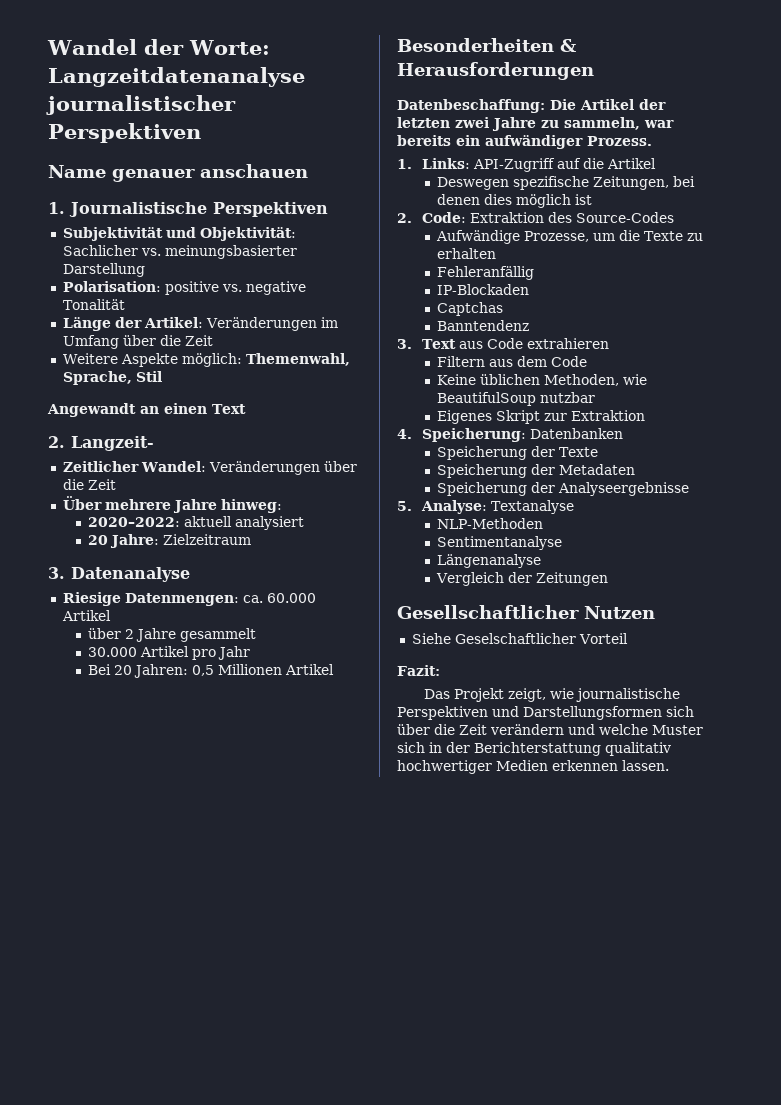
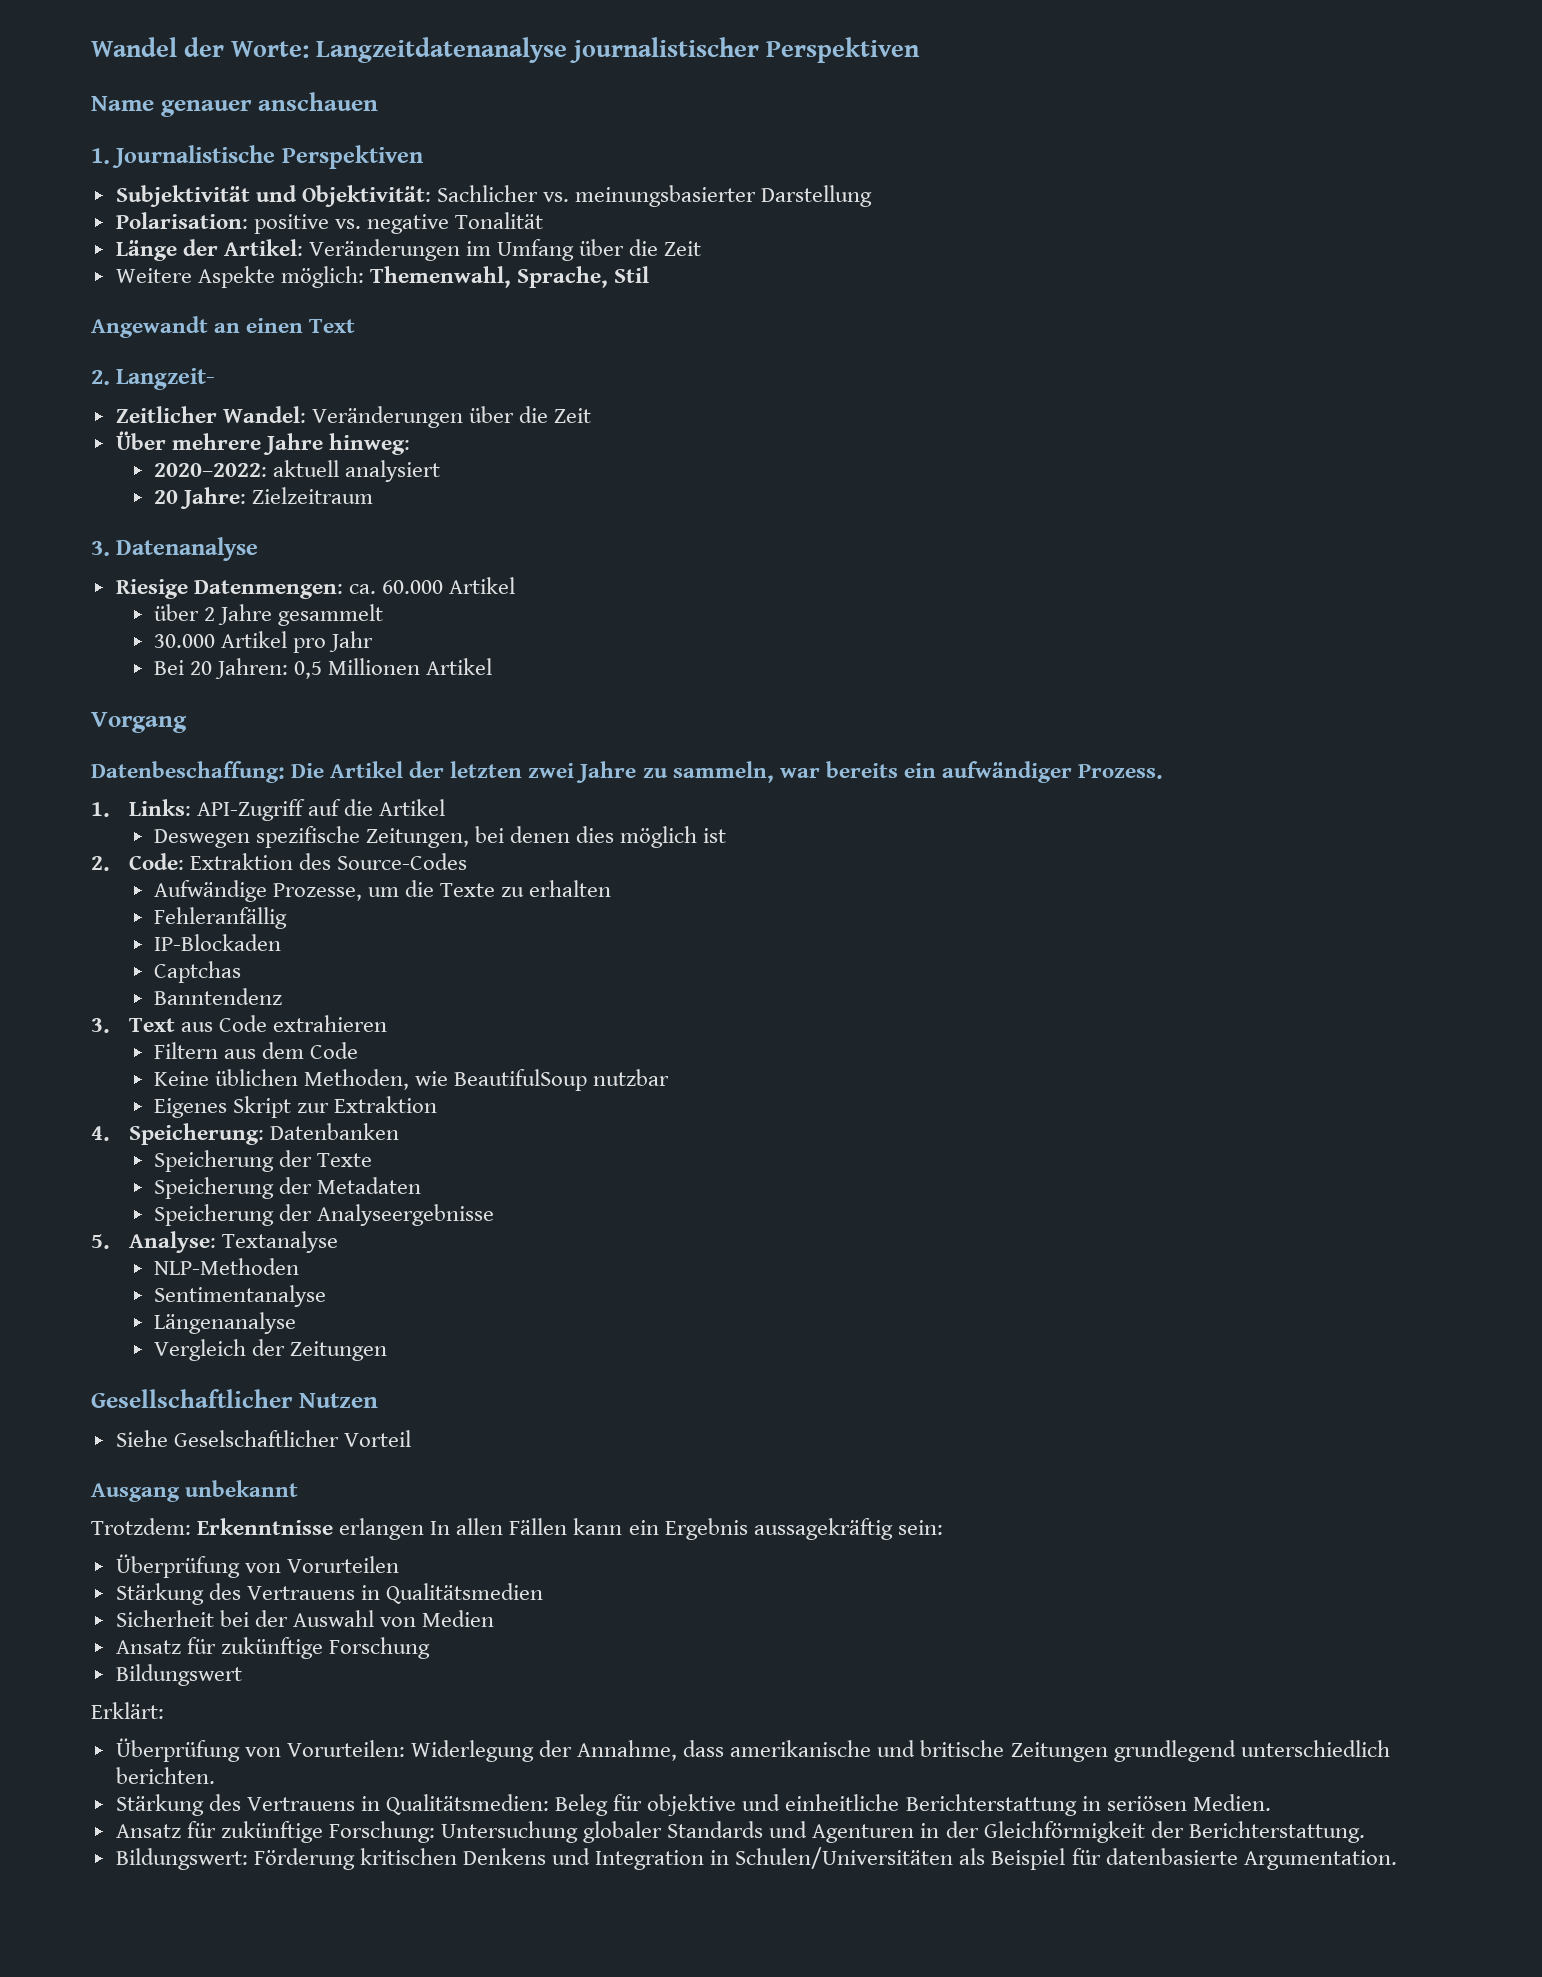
[397,38,576,52] [397,62,594,80] Besonderheiten & Herausforderungen -> [91,712,187,733] Vorgang
[397,665,440,676] [423,688,680,702] [397,706,694,720] [397,724,703,735] [397,742,671,756] [397,760,669,774] Fazit: // Das Projekt zeigt, wie journalistische Perspektiven und Darstellungsformen sich über die Zeit verändern und welche Muster sich in der Berichterstattung qualitativ hochwertiger Medien erkennen lassen. -> [91,1480,299,1502] [91,1518,943,1540] [115,1554,399,1578] [115,1583,544,1605] [115,1610,495,1627] [115,1637,430,1659] [115,1664,242,1686] [91,1702,164,1719] [115,1738,1390,1762] [115,1767,215,1784] [115,1794,1271,1816] [115,1821,1365,1843] [115,1847,1397,1870] Ausgang unbekannt // Trotzdem: Erkenntnisse erlangen In allen Fällen kann ein Ergebnis aussagekräftig sein: // Überprüfung von Vorurteilen // Stärkung des Vertrauens in Qualitätsmedien // Sicherheit bei der Auswahl von Medien // Ansatz für zukünftige Forschung // Bildungswert // Erklärt: // Überprüfung von Vorurteilen: Widerlegung der Annahme, dass amerikanische und britische Zeitungen grundlegend unterschiedlich berichten. // Stärkung des Vertrauens in Qualitätsmedien: Beleg für objektive und einheitliche Berichterstattung in seriösen Medien. // Ansatz für zukünftige Forschung: Untersuchung globaler Standards und Agenturen in der Gleichförmigkeit der Berichterstattung. // Bildungswert: Förderung kritischen Denkens und Integration in Schulen/Universitäten als Beispiel für datenbasierte Argumentation.

